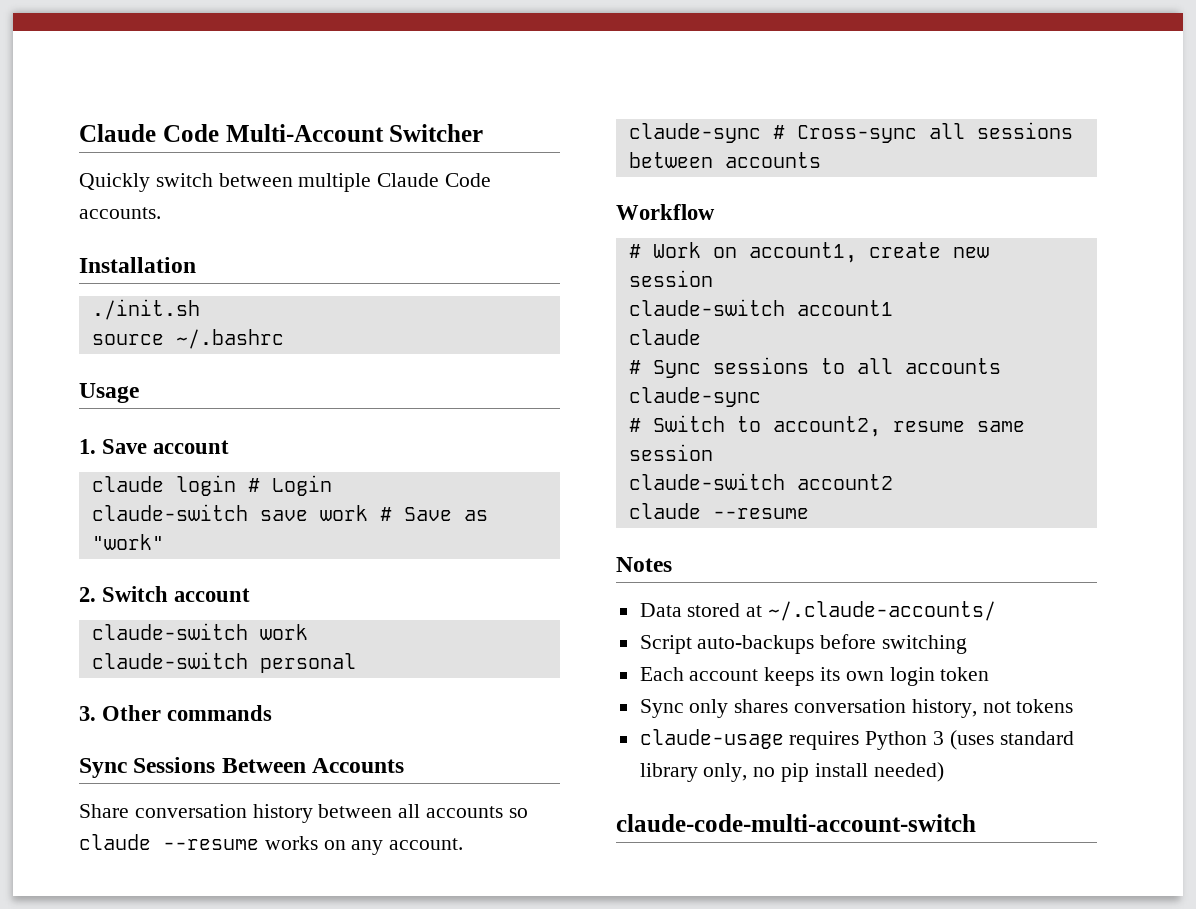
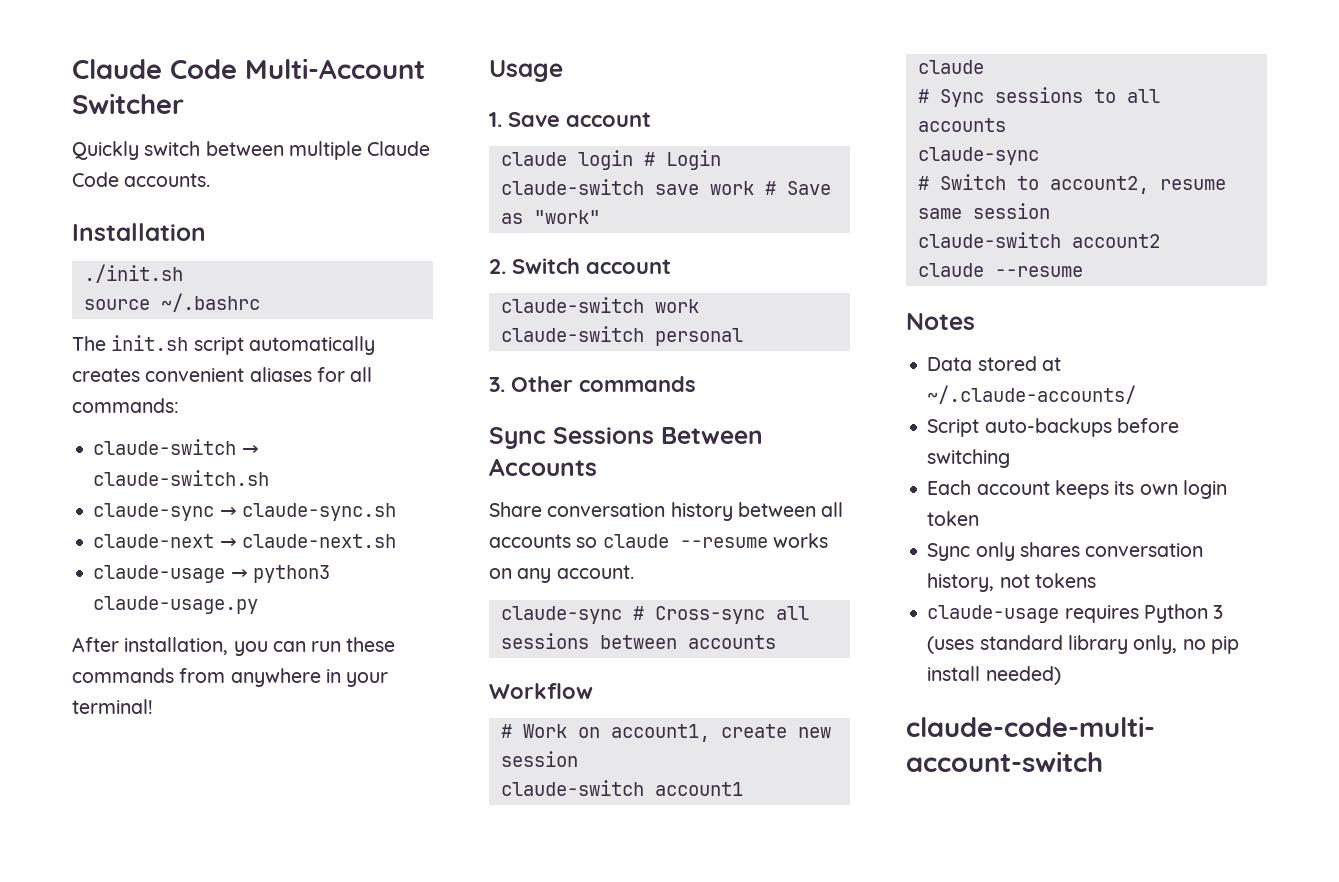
(284, 339) none -> [72,335,375,355] [72,367,373,382] [72,398,179,413] [93,439,259,455] [93,470,270,486] [93,503,396,521] [93,534,396,548] [93,565,330,583] [93,596,259,614] [72,637,396,656] [72,668,389,687] [72,699,153,714] // The init.sh script automatically creates convenient aliases for all commands: // claude-switch → claude-switch.sh // claude-sync → claude-sync.sh // claude-next → claude-next.sh // claude-usage → python3 claude-usage.py // After installation, you can run these commands from anywhere in your terminal!

